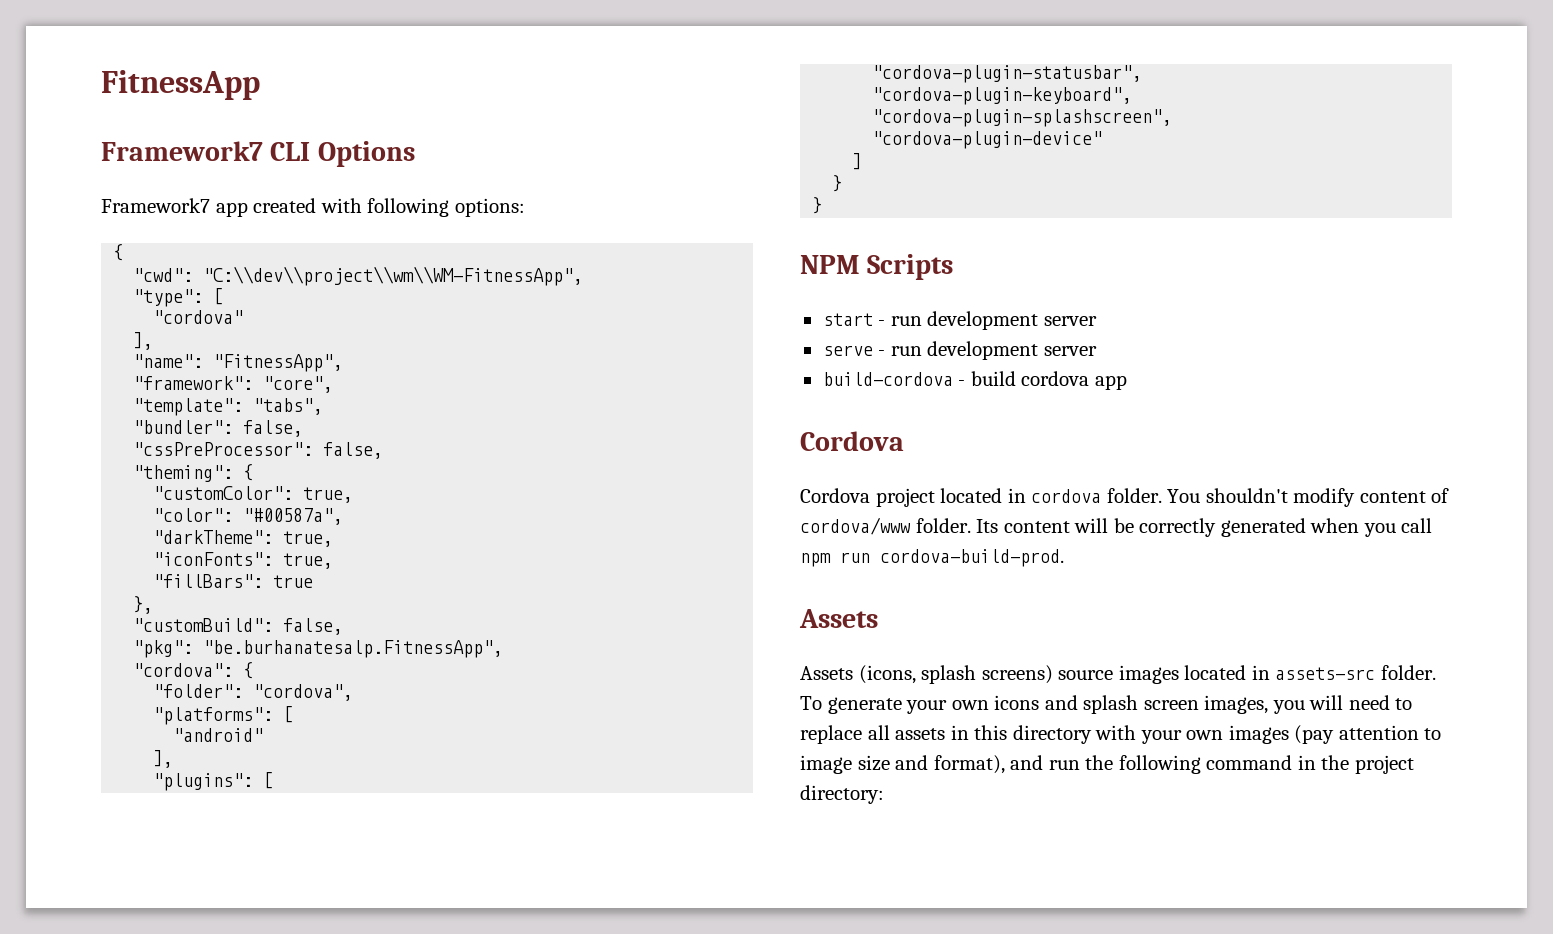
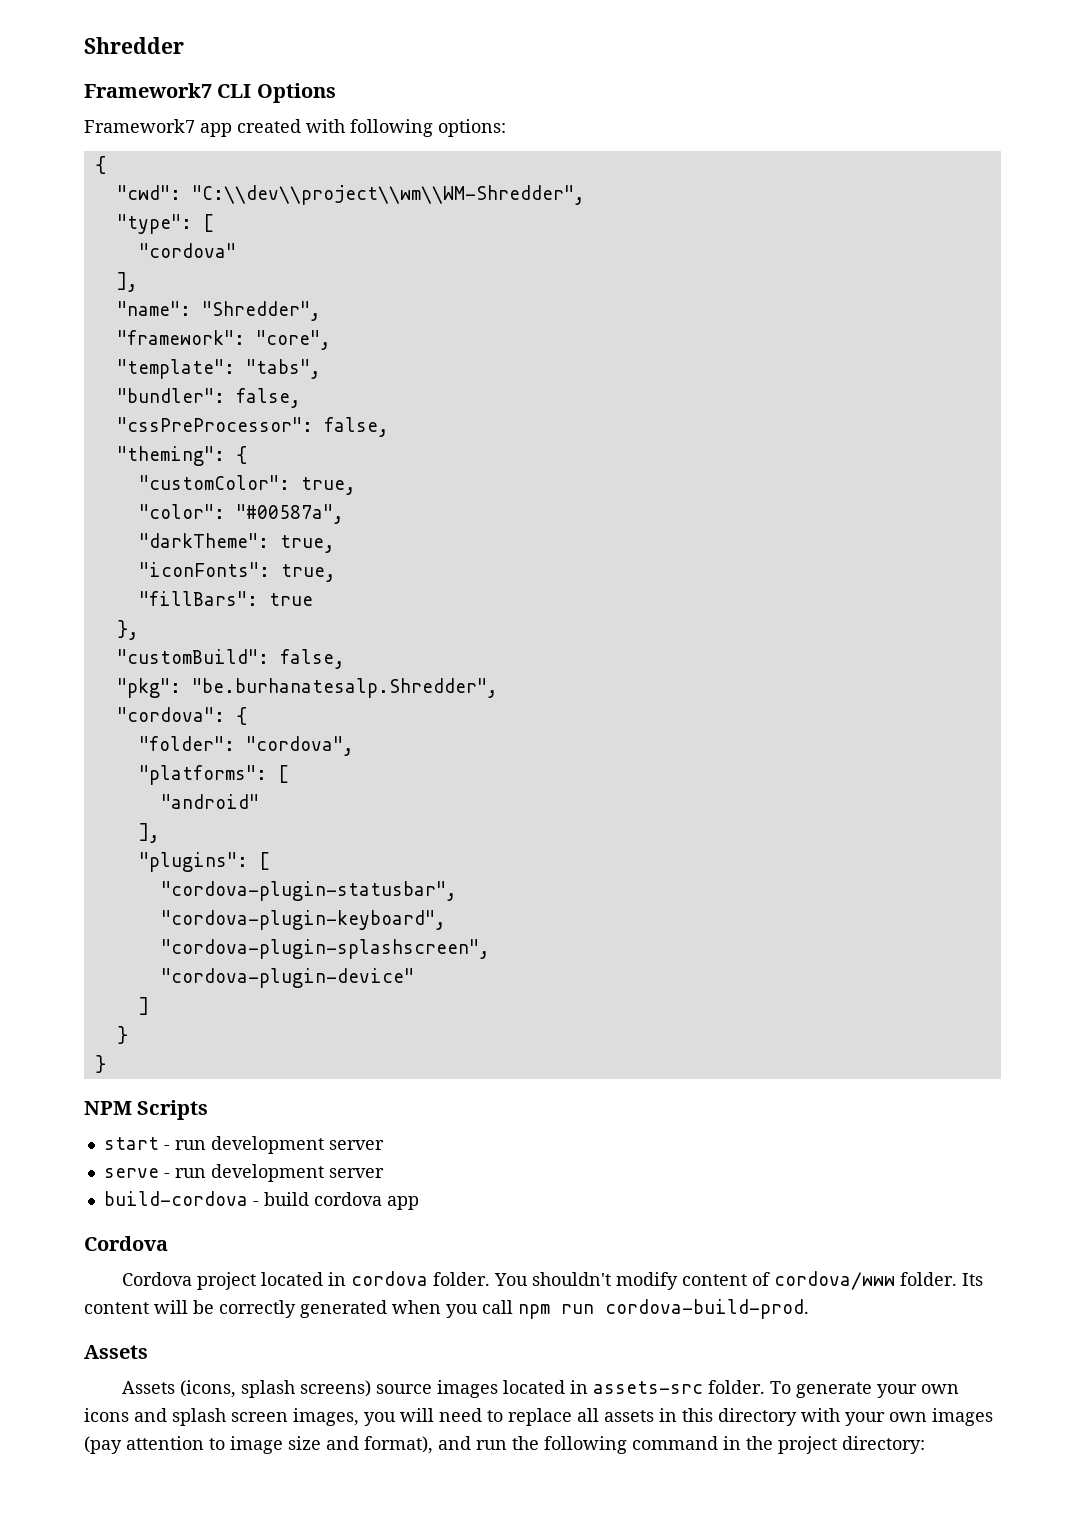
[101,70,260,100] FitnessApp -> [84,37,184,54] Shredder
[203,266,584,286] "C:\\dev\\project\\wm\\WM-FitnessApp", -> [191,185,585,205] "C:\\dev\\project\\wm\\WM-Shredder",
[213,354,344,372] "FitnessApp", -> [201,301,321,321] "Shredder",
[203,640,504,658] "be.burhanatesalp.FitnessApp", -> [191,678,498,698] "be.burhanatesalp.Shredder",

